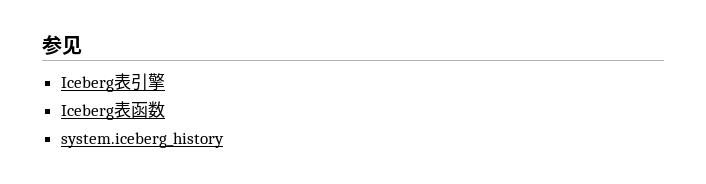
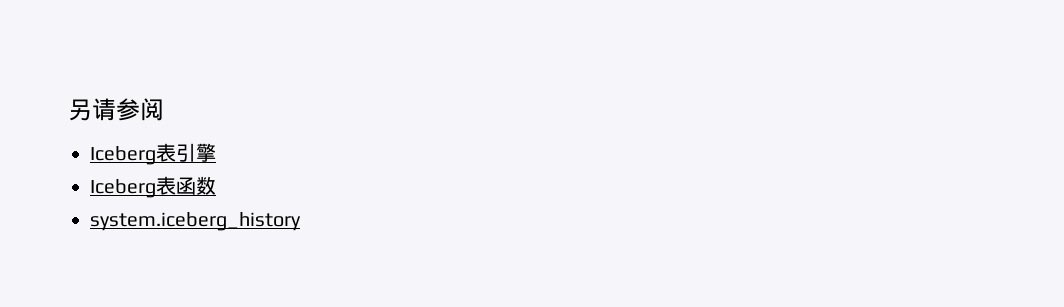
[42,35,82,55] 参见 -> [68,98,164,121] 另请参阅

